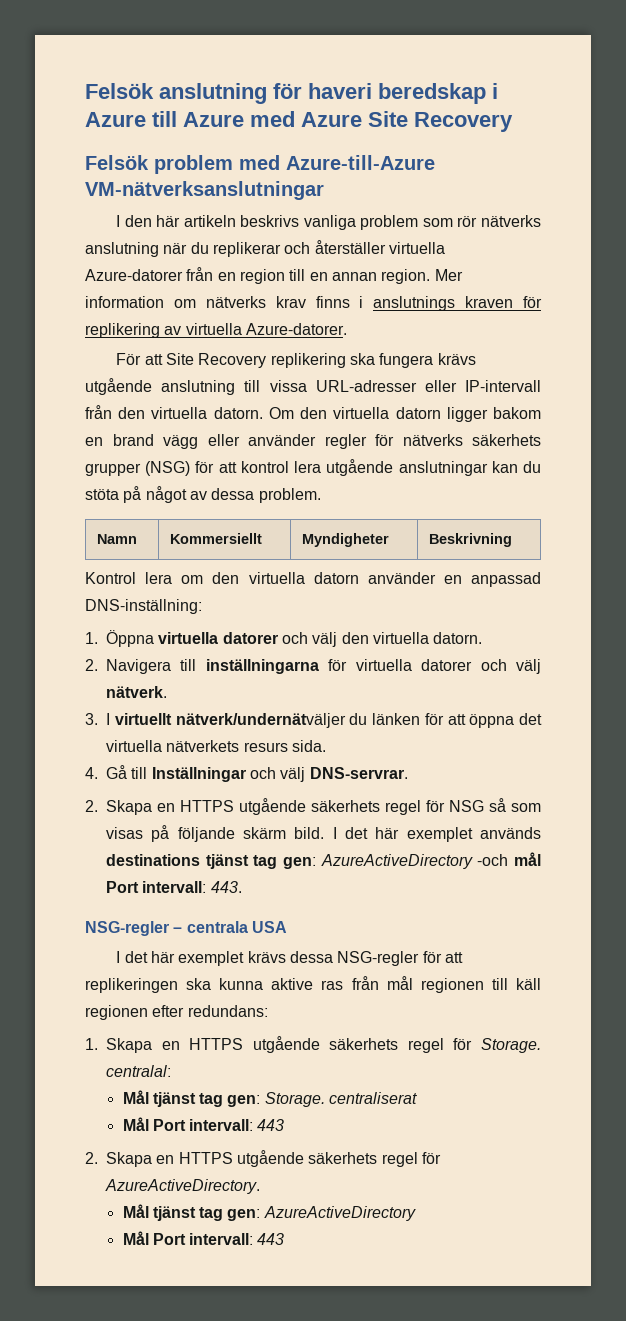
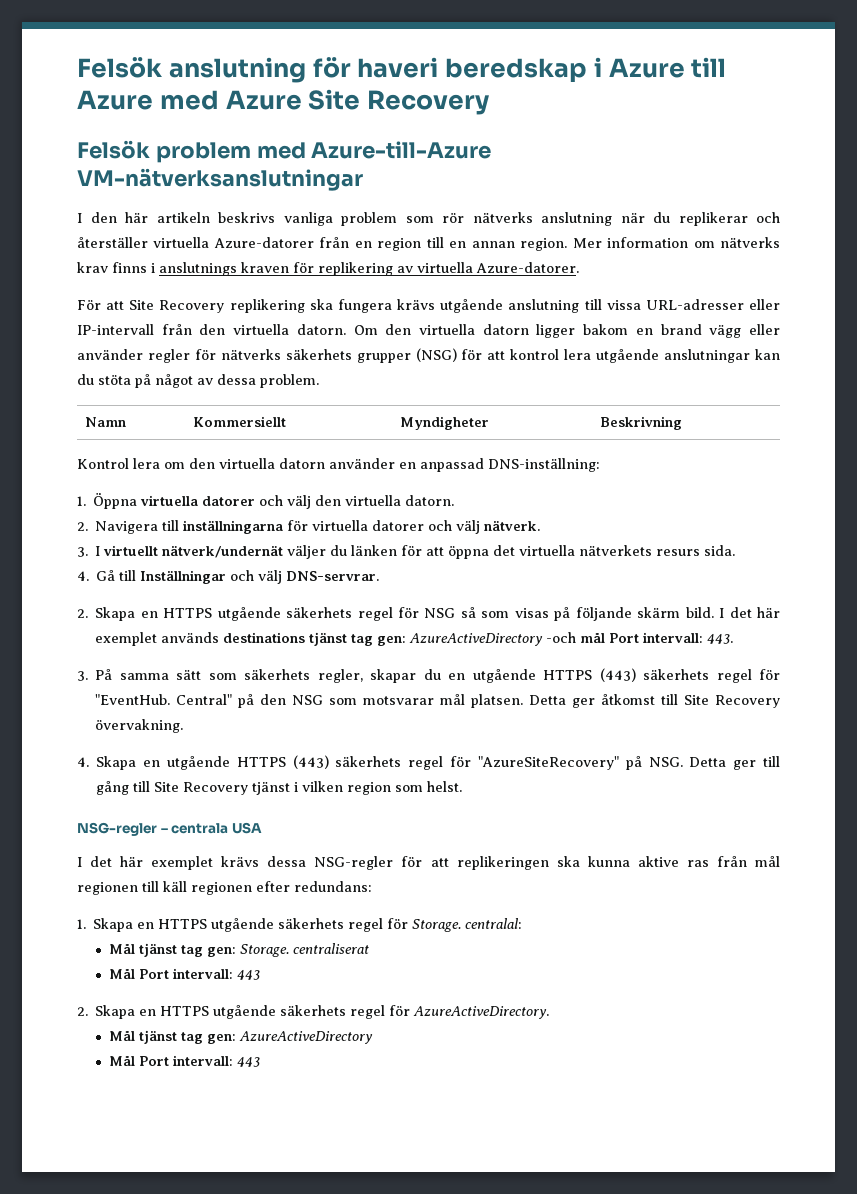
[175,713,346,728] nätverk/undernätväljer -> [162,545,327,559] nätverk/undernät väljer
(242, 887) none -> [77,668,780,683] [95,694,780,708] [95,719,184,733] [77,755,781,770] [96,781,463,795] // 3. På samma sätt som säkerhets regler, skapar du en utgående HTTPS (443) säkerhets regel för "EventHub. Central" på den NSG som motsvarar mål platsen. Detta ger åtkomst till Site Recovery övervakning. // 4. Skapa en utgående HTTPS (443) säkerhets regel för "AzureSiteRecovery" på NSG. Detta ger till gång till Site Recovery tjänst i vilken region som helst.

